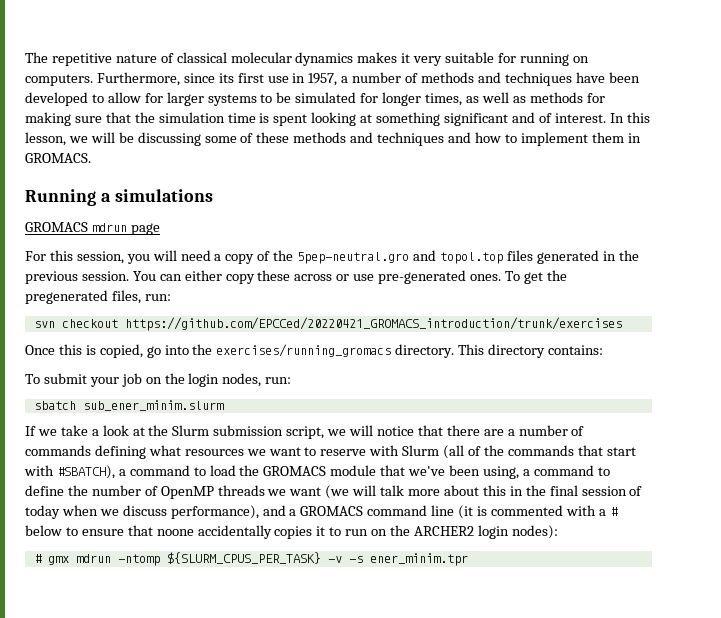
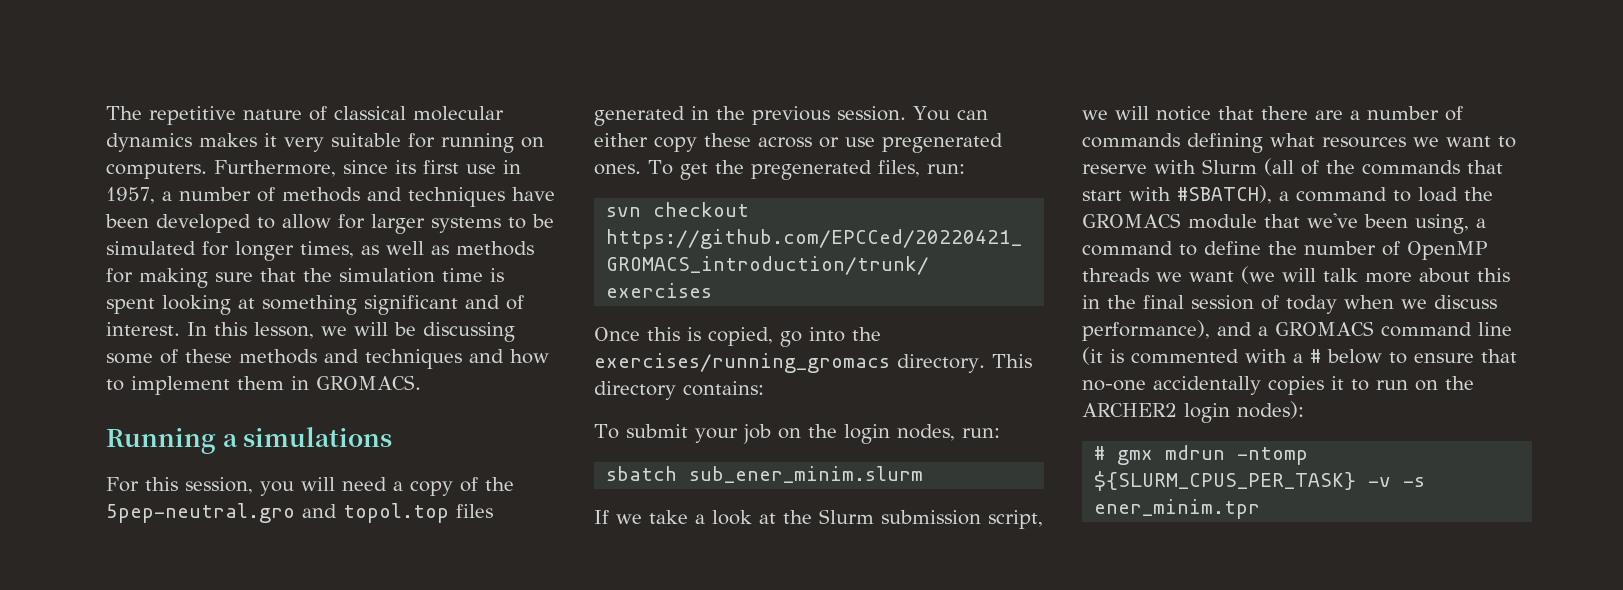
[25,222,160,235] // GROMACS mdrun page -> (393, 437) none
[378,270,467,284] pre-generated -> [882,133,1003,153] pregenerated
[156,529,194,536] noone -> [1082,380,1146,391] no-one

